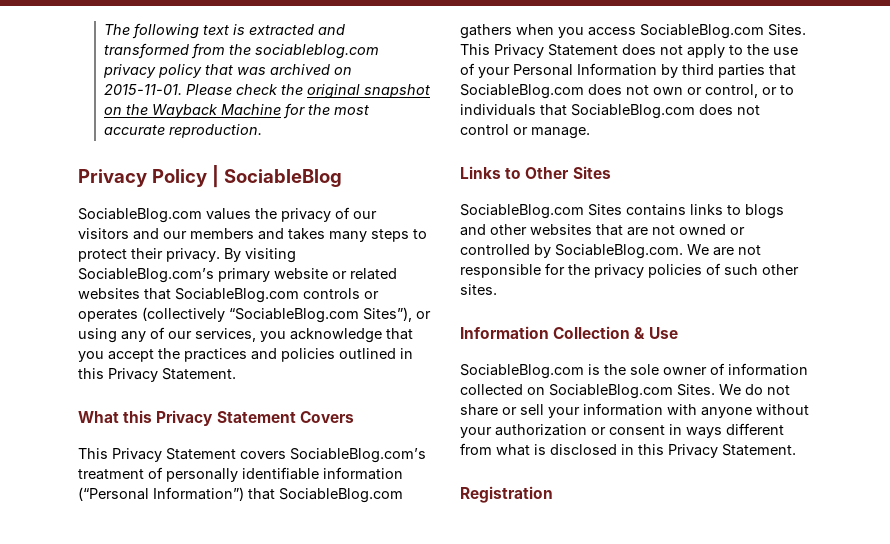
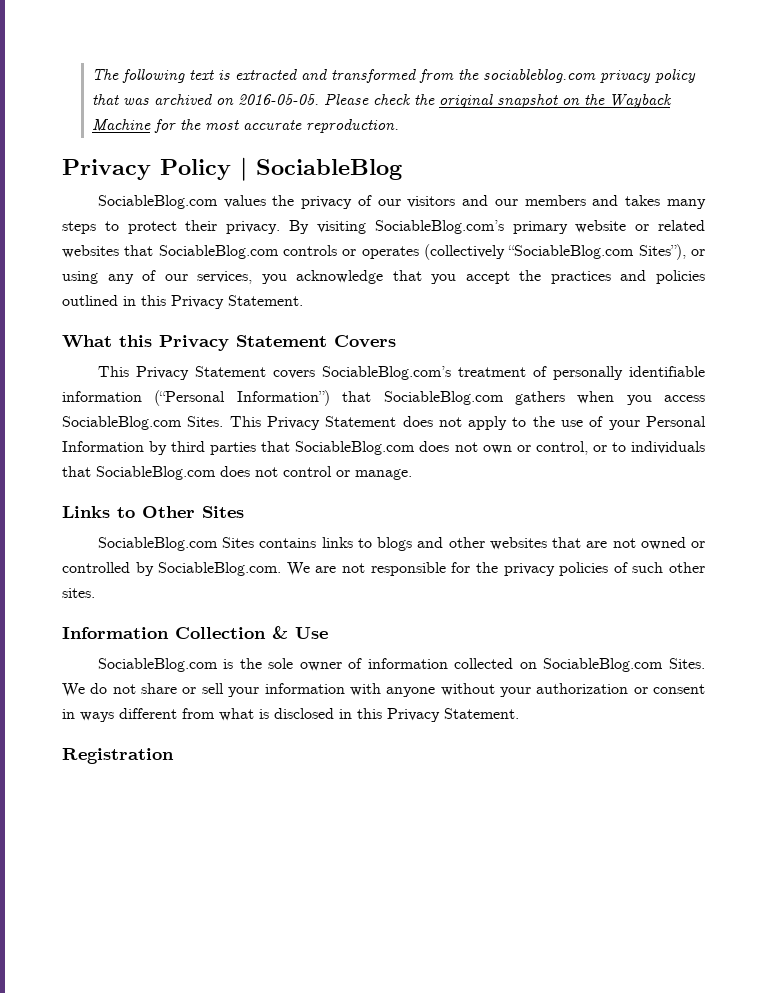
[103,84,182,95] 2015-11-01. -> [238,94,320,105] 2016-05-05.

